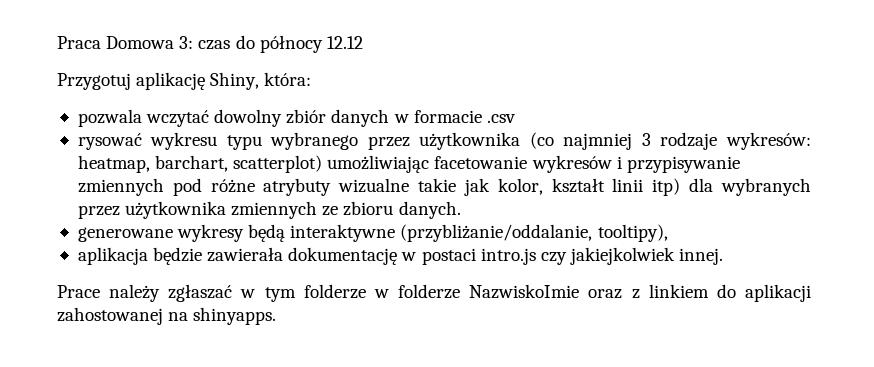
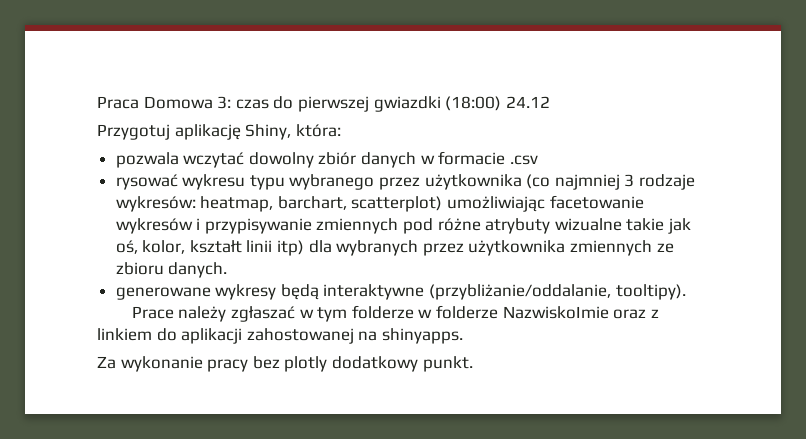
[259,35,363,53] północy 12.12 -> [297,96,550,112] pierwszej gwiazdki (18:00) 24.12
(490, 187) none -> [115,240,138,254] oś,
[597,224,668,242] [77,247,724,265] tooltipy), // aplikacja będzie zawierała dokumentację w postaci intro.js czy jakiejkolwiek innej. -> [615,284,686,300] tooltipy).
(277, 316) none -> [97,356,473,372] // Za wykonanie pracy bez plotly dodatkowy punkt.

